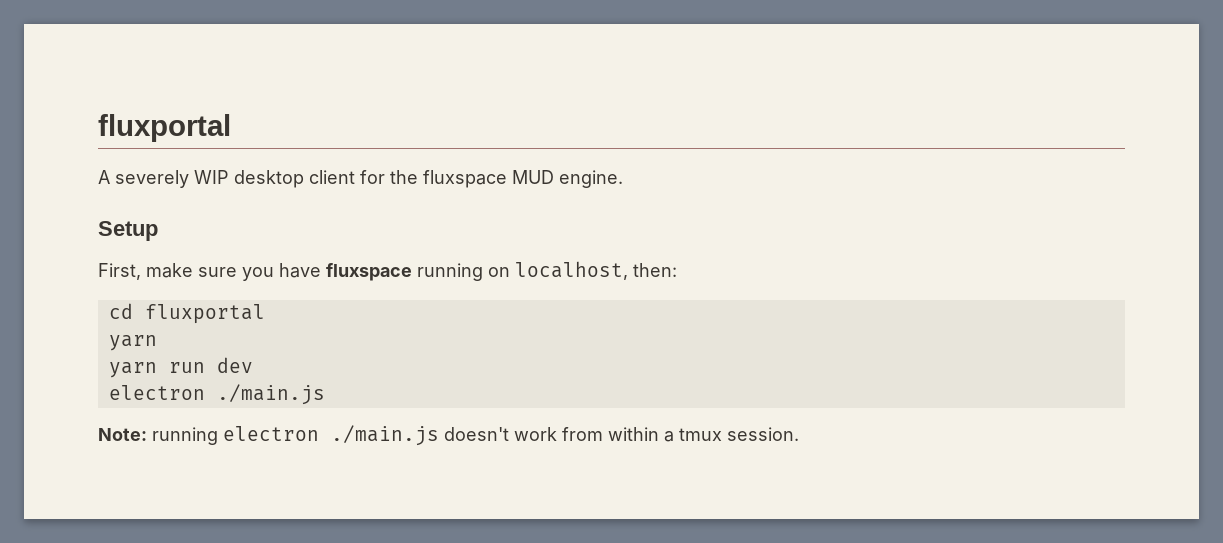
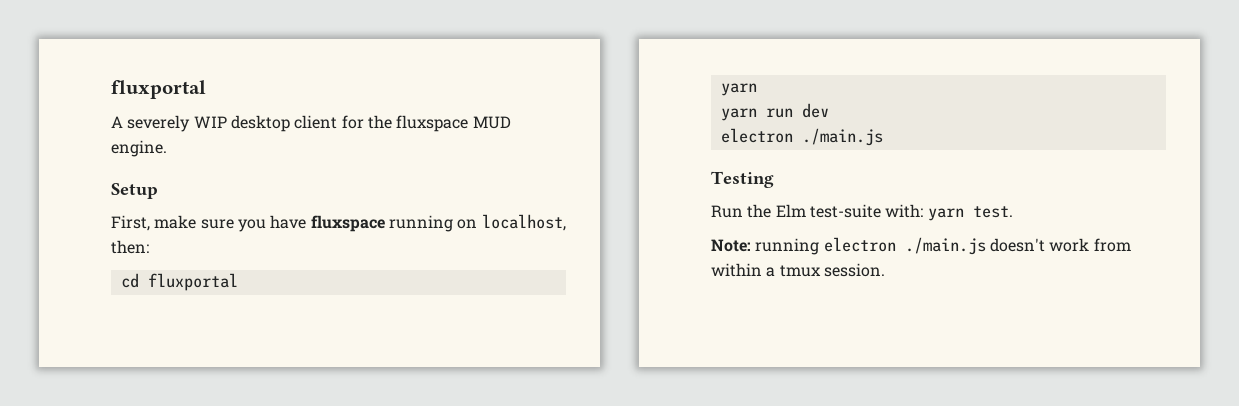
(325, 394) none -> [711,171,774,188] [711,204,1013,221] // Testing // Run the Elm test-suite with: yarn test.

